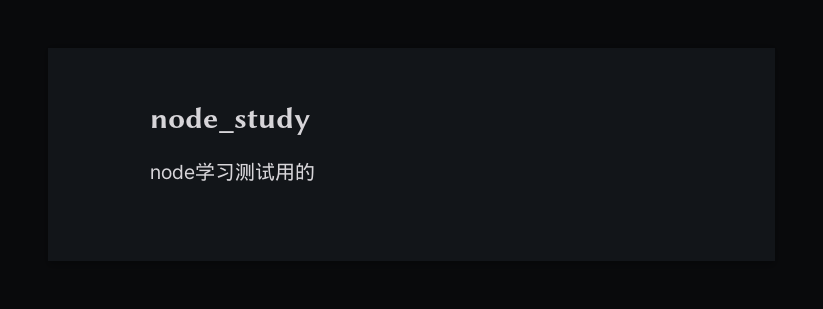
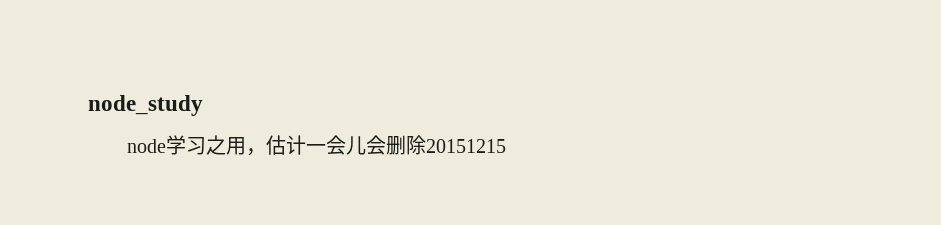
[235,162,315,181] 测试用的 -> [205,135,506,156] 之用，估计一会儿会删除20151215

